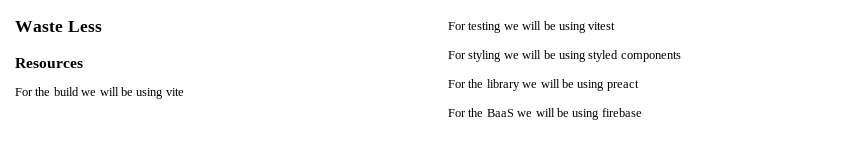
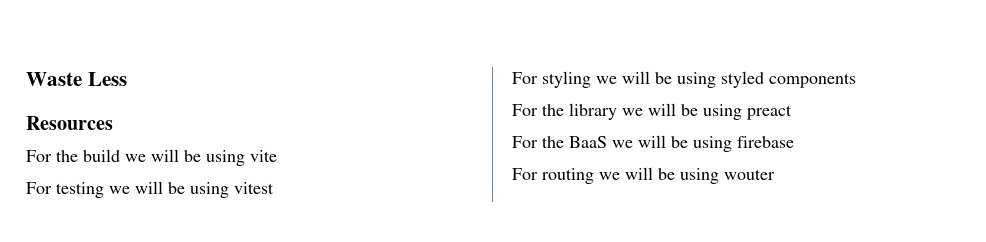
(642, 112) none -> [512,167,775,184] // For routing we will be using wouter

